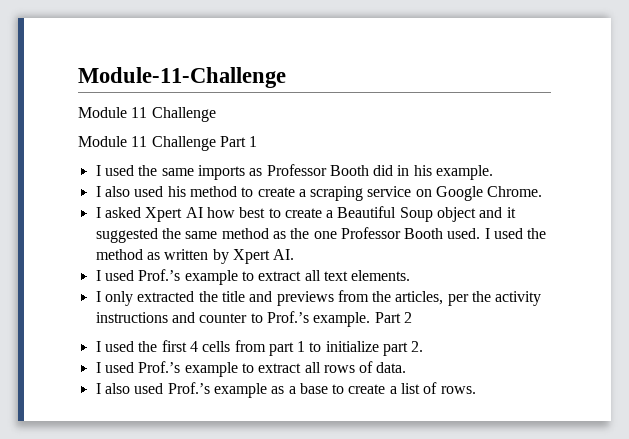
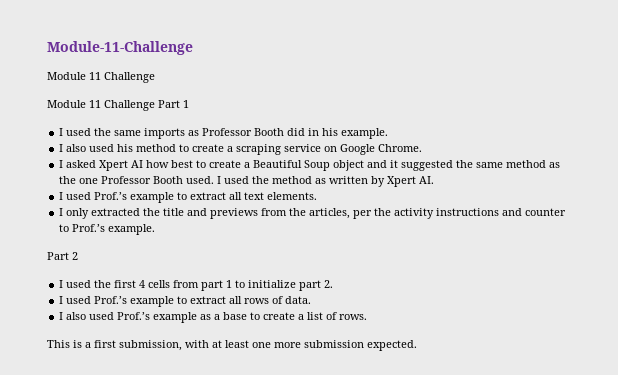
(371, 319) none -> (156, 229) //
(476, 390) none -> [47,340,417,351] // This is a first submission, with at least one more submission expected.

